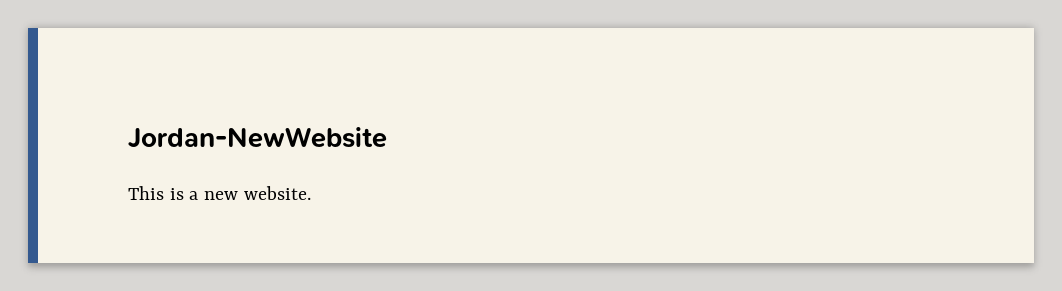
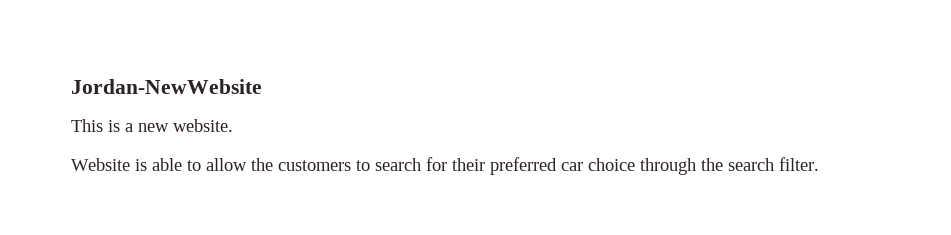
(311, 193) none -> [71,157,819,175] // Website is able to allow the customers to search for their preferred car choice through the search filter.

